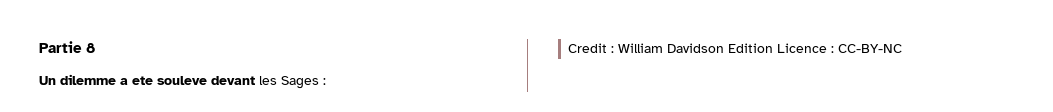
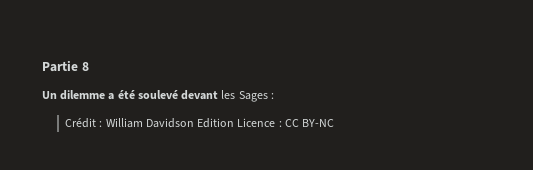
[132,76,207,85] ete souleve -> [117,90,178,99] été soulevé
[568,43,608,53] Credit -> [65,118,97,128] Crédit
[838,44,903,53] CC-BY-NC -> [284,119,335,127] CC BY-NC

